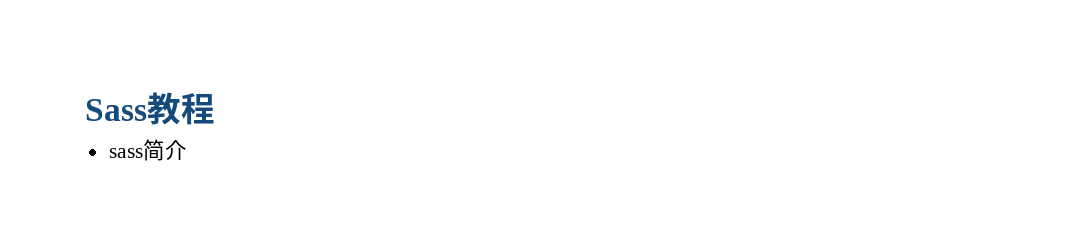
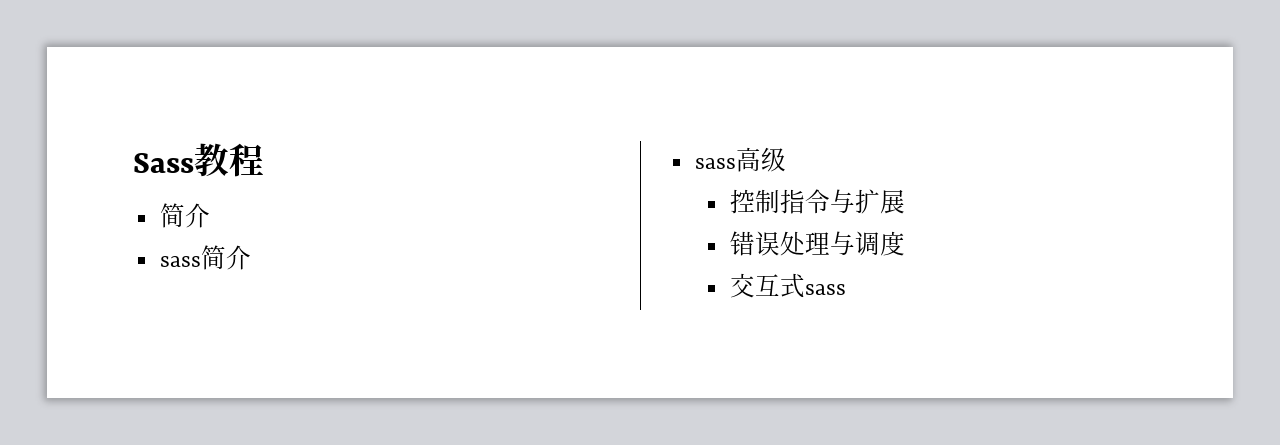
(215, 109) none -> [159,203,210,228] // 简介
(187, 150) none -> [694,147,786,172] [730,189,906,214] [730,231,906,256] [730,273,847,298] // sass高级 // 控制指令与扩展 // 错误处理与调度 // 交互式sass

